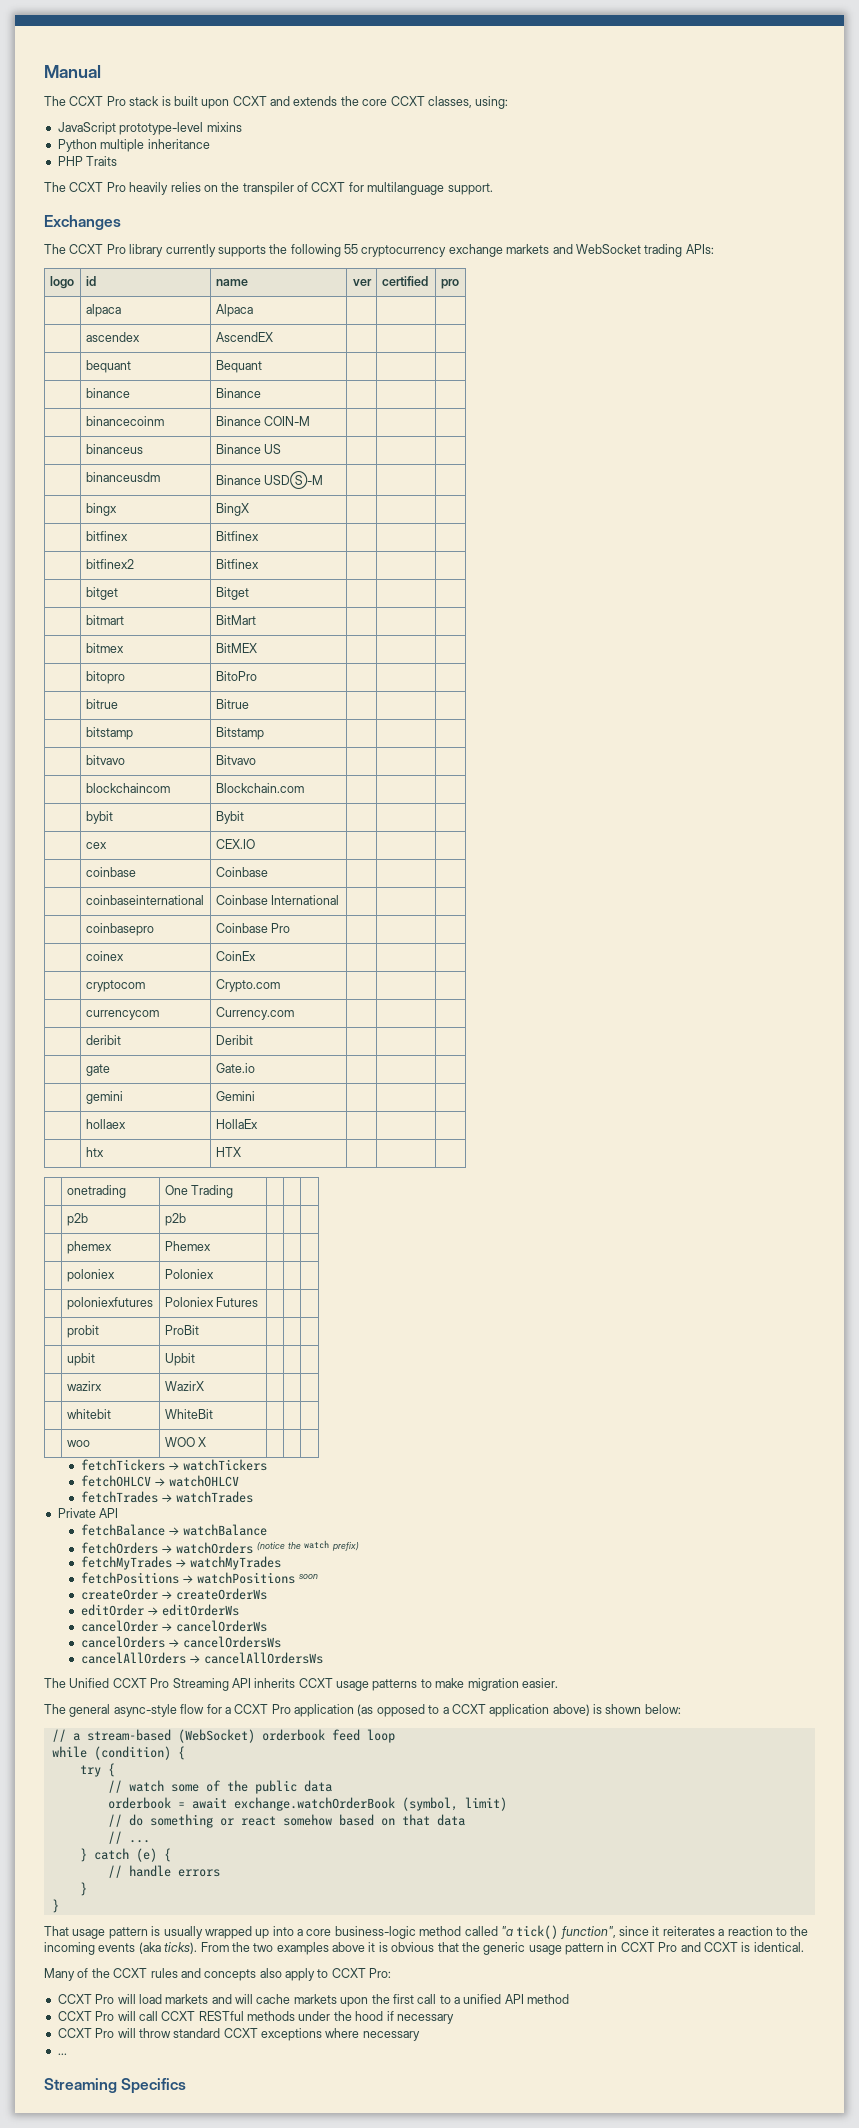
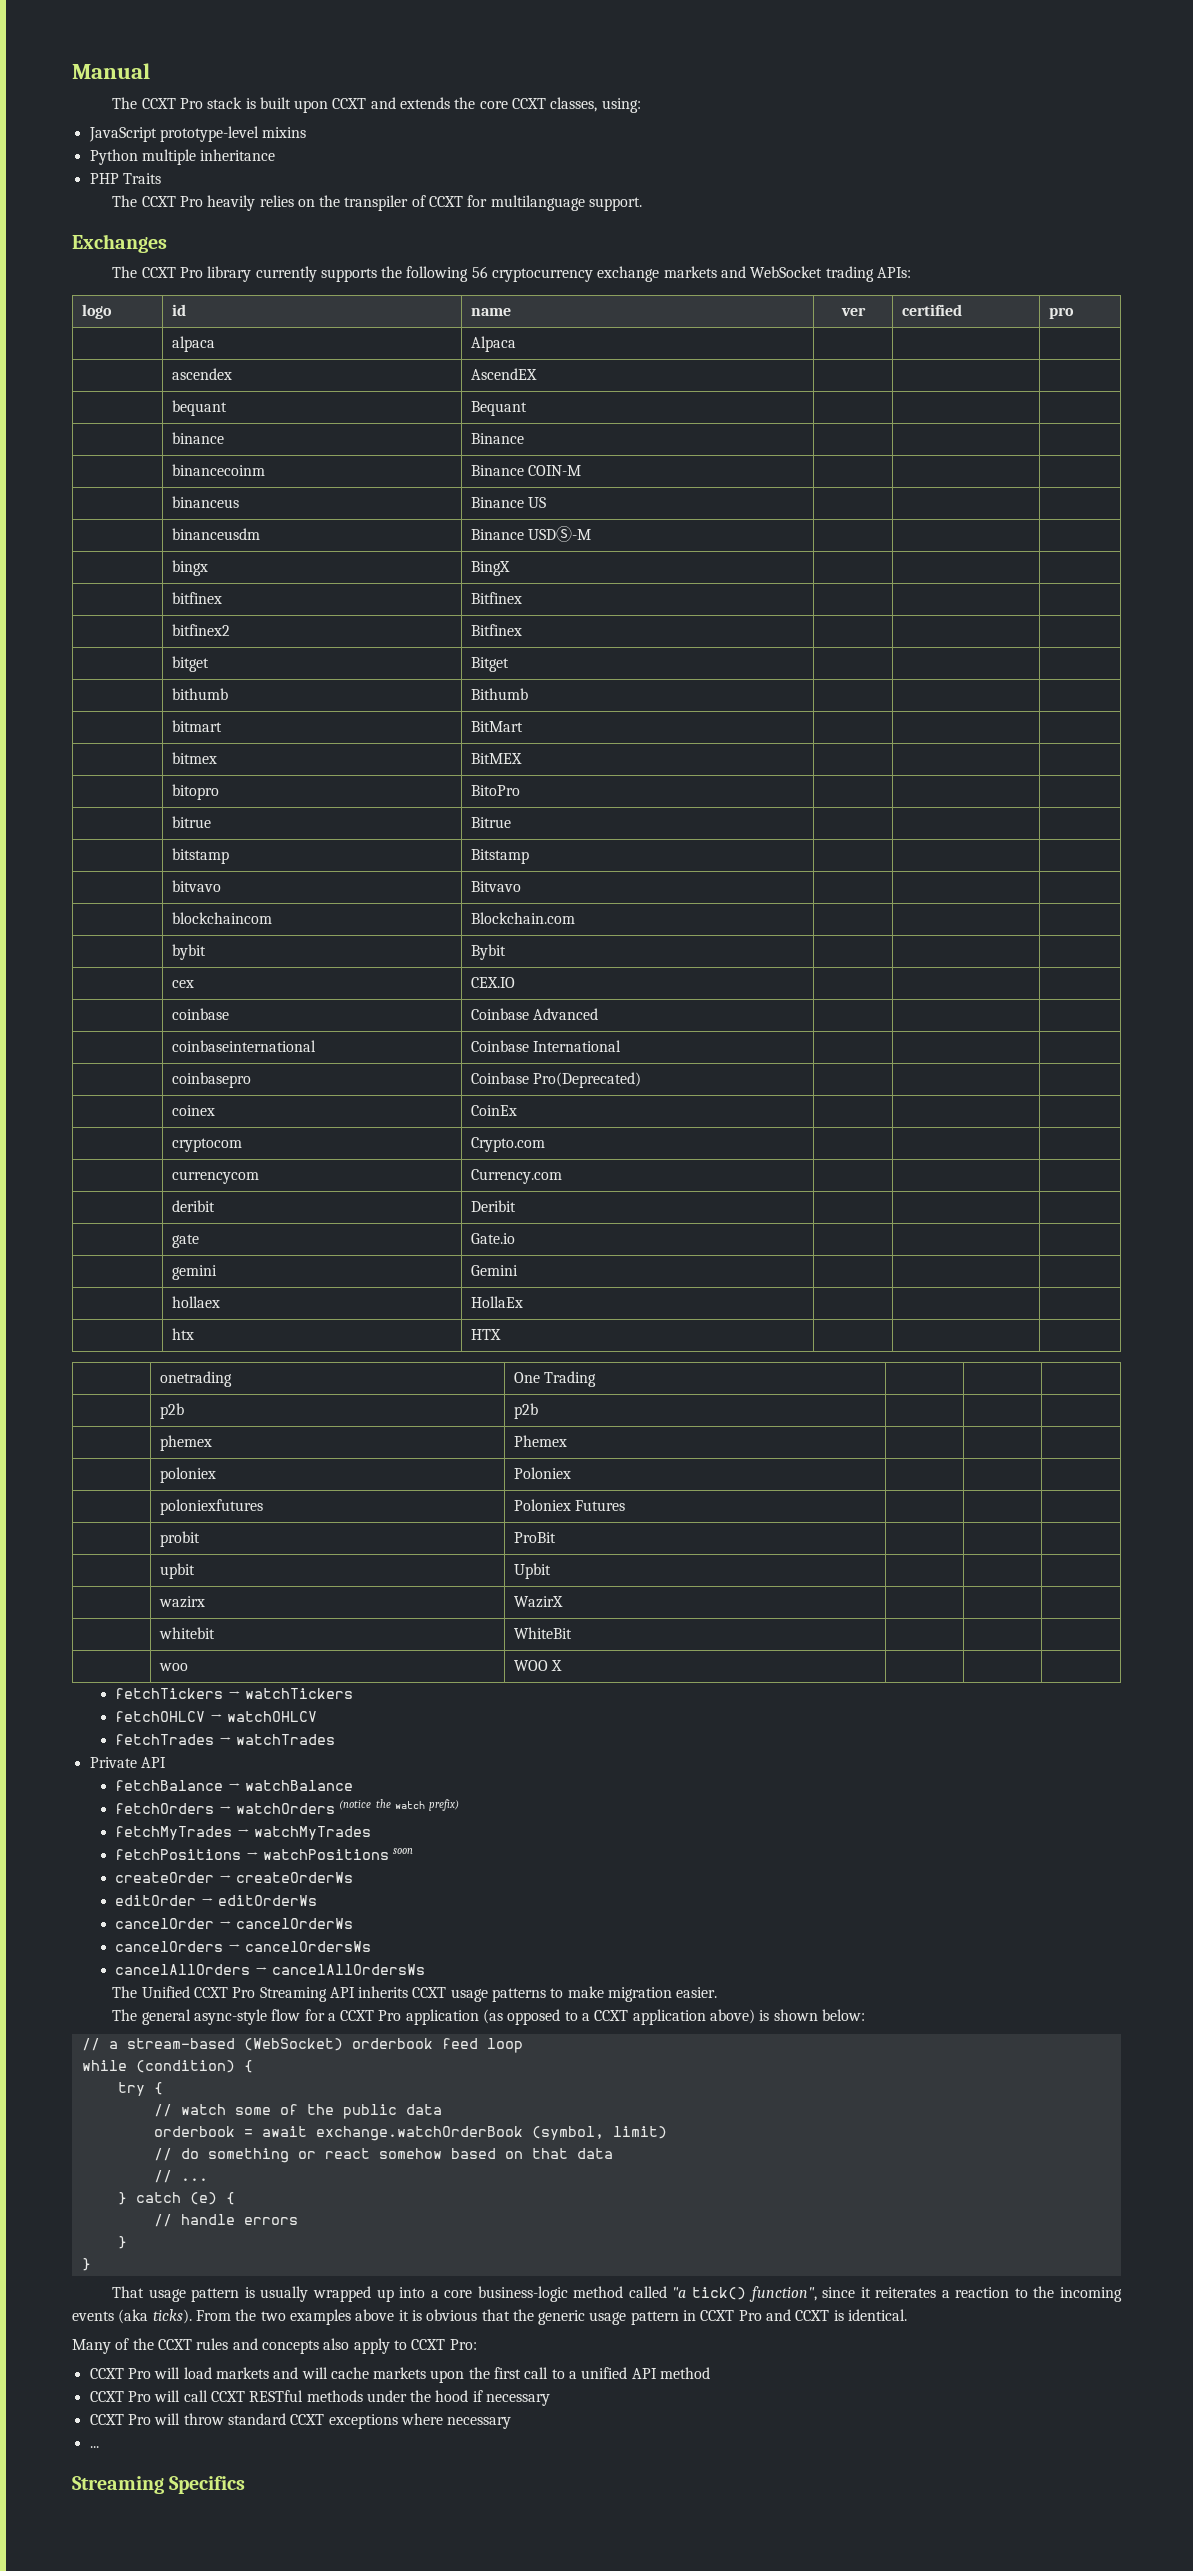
[344,244,358,254] 55 -> [471,266,488,278] 56
(249, 593) none -> [171,688,228,700] [470,688,528,700] // | bithumb | Bithumb | | |
(268, 872) none -> [532,1008,598,1020] Advanced
[270,923,290,933] Pro -> [532,1072,641,1088] Pro(Deprecated)

